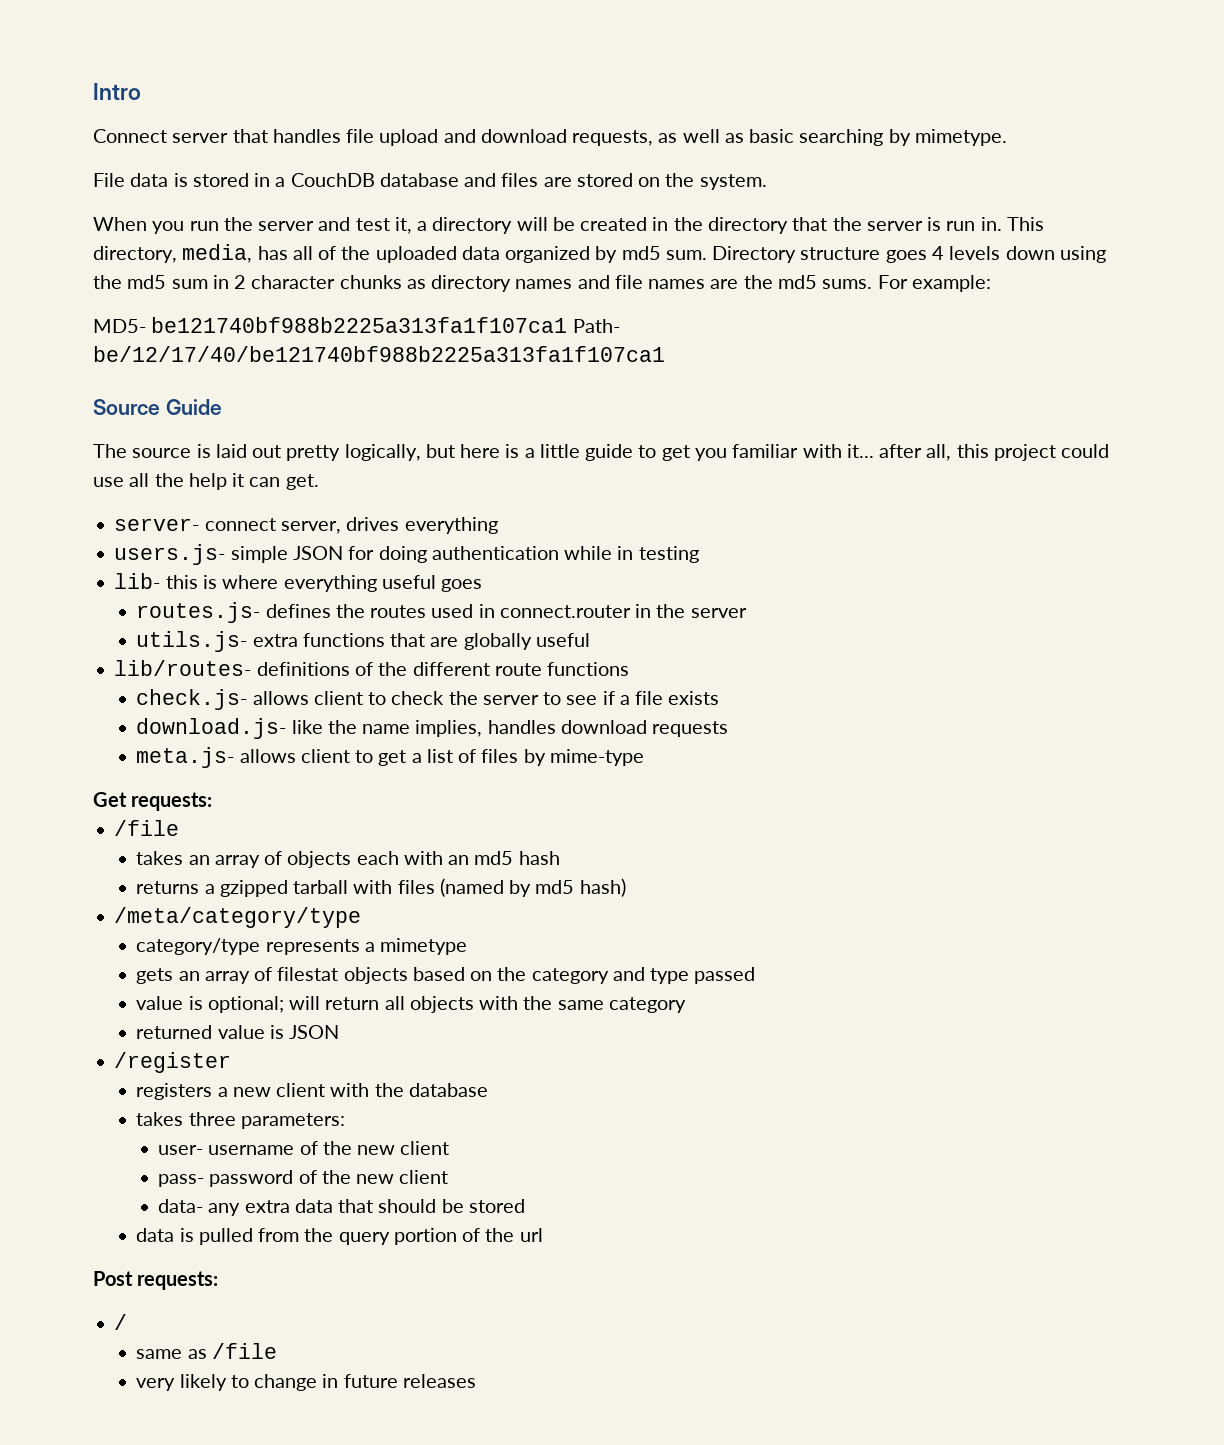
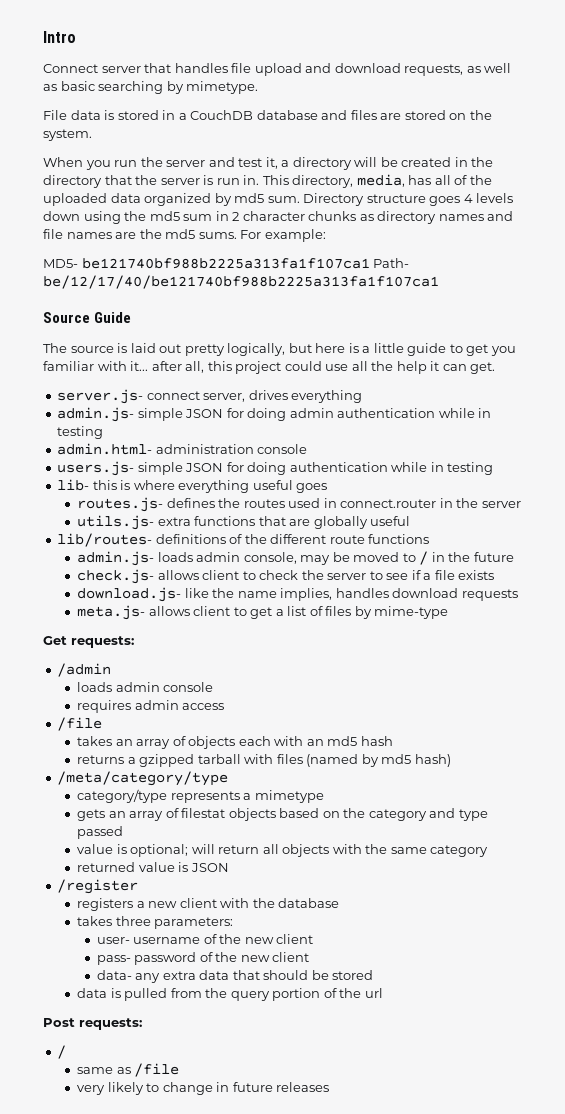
[114,518,200,531] server- -> [57,389,144,404] server.js-
(498, 525) none -> [57,407,492,422] [57,426,104,439] [57,443,308,455] // admin.js- simple JSON for doing admin authentication while in testing // admin.html- administration console
(630, 669) none -> [77,551,514,566] // admin.js- loads admin console, may be moved to / in the future
(213, 801) none -> [57,663,112,677] [77,682,214,692] [77,700,225,713] // /admin // loads admin console // requires admin access

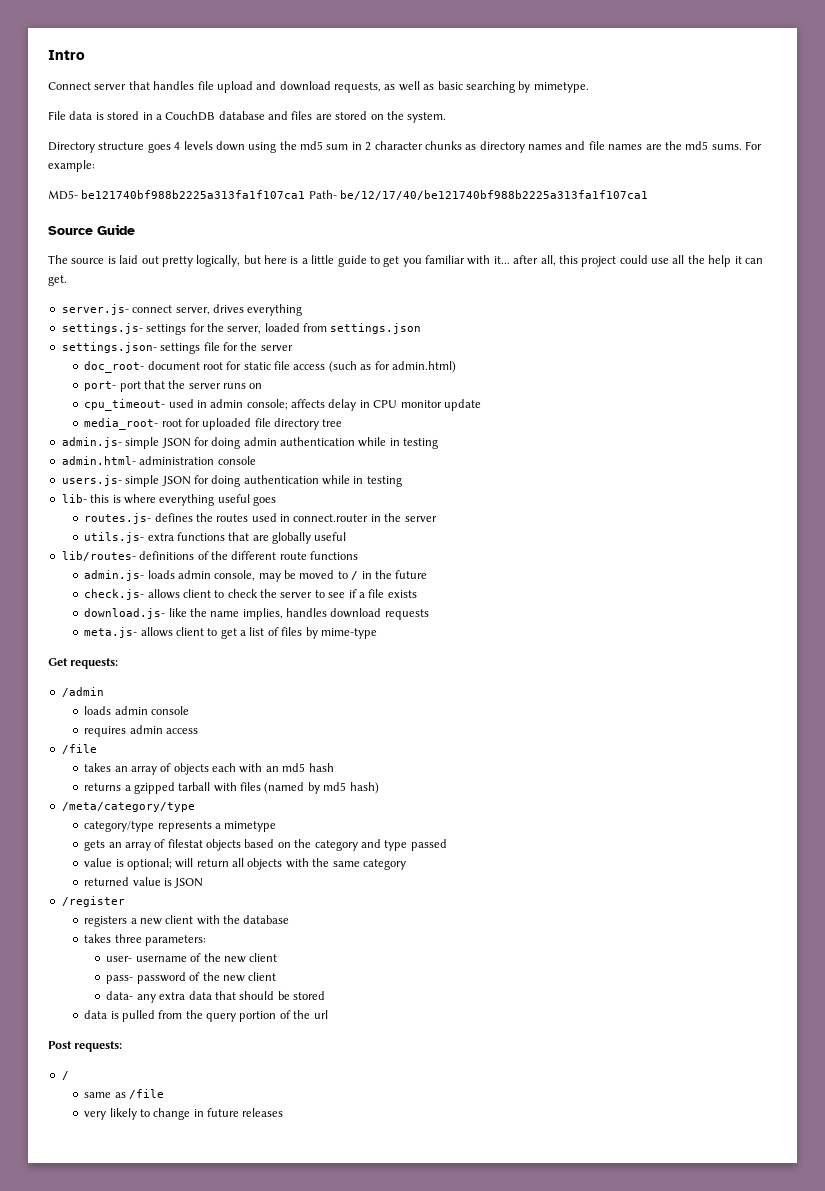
[43,157,494,170] [43,174,492,188] [43,193,300,206] When you run the server and test it, a directory will be created in the directory that the server is run in. This directory, media, has all of the uploaded data organized by md5 sum. -> (447, 117) none
(363, 396) none -> [61,323,422,335] [61,342,293,354] [84,361,456,373] [84,380,263,392] [84,399,481,411] [84,418,343,430] // settings.js- settings for the server, loaded from settings.json // settings.json- settings file for the server // doc_root- document root for static file access (such as for admin.html) // port- port that the server runs on // cpu_timeout- used in admin console; affects delay in CPU monitor update // media_root- root for uploaded file directory tree

